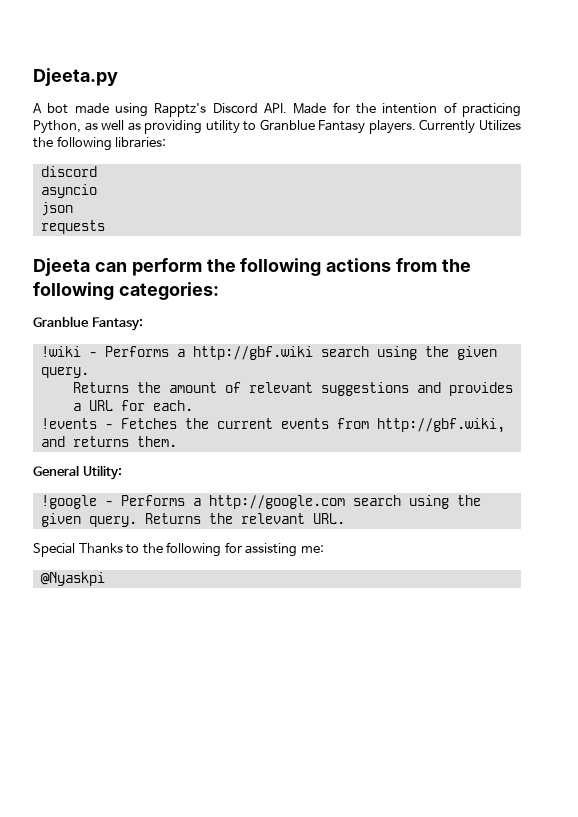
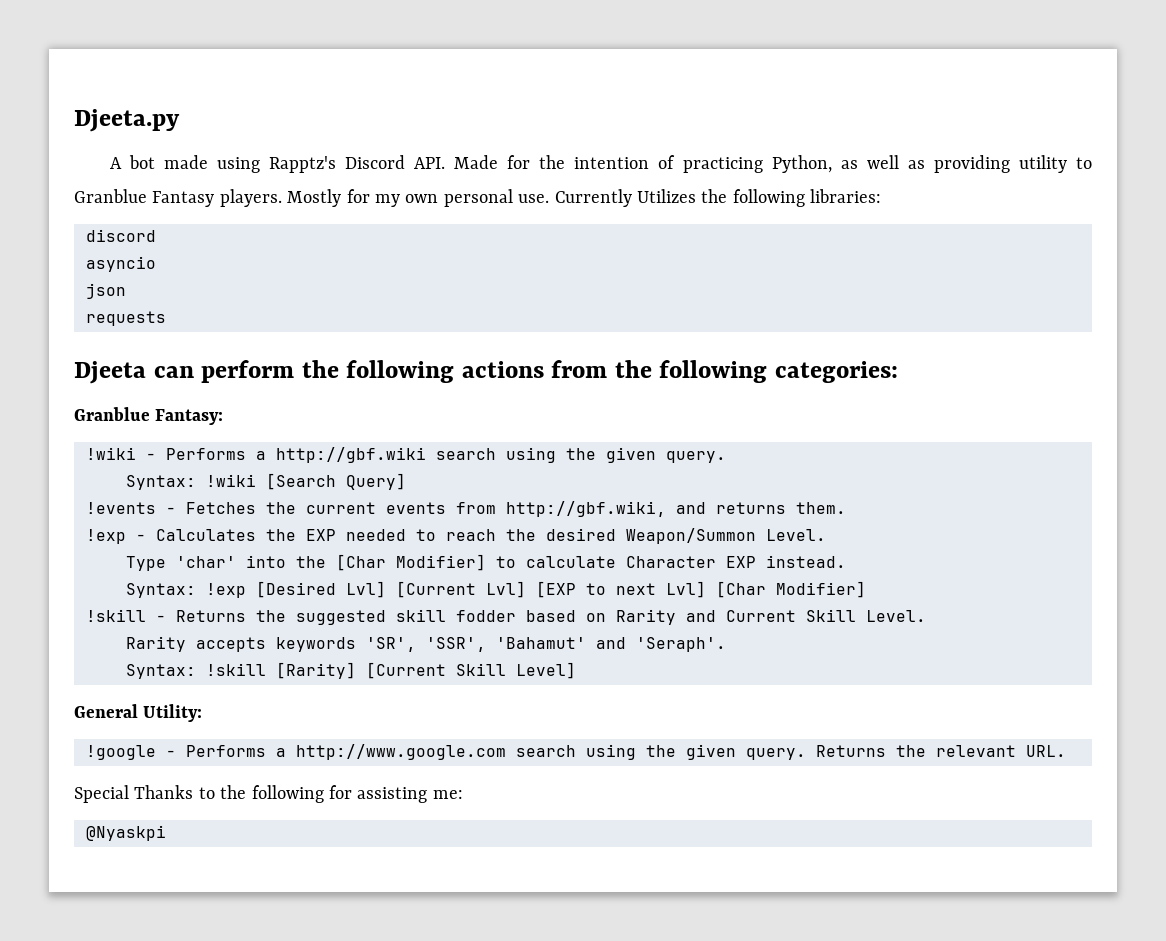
(416, 127) none -> [287,189,550,207] Mostly for my own personal use.
[72,382,513,396] [72,400,193,411] Returns the amount of relevant suggestions and provides a URL for each. -> [126,473,406,490] Syntax: !wiki [Search Query]
(177, 441) none -> [86,528,826,544] [126,554,846,571] [126,581,866,598] [86,609,926,625] [126,636,726,652] [126,662,576,679] // !exp - Calculates the EXP needed to reach the desired Weapon/Summon Level. // Type 'char' into the [Char Modifier] to calculate Character EXP instead. // Syntax: !exp [Desired Lvl] [Current Lvl] [EXP to next Lvl] [Char Modifier] // !skill - Returns the suggested skill fodder based on Rarity and Current Skill Level. // Rarity accepts keywords 'SR', 'SSR', 'Bahamut' and 'Seraph'. // Syntax: !skill [Rarity] [Current Skill Level]
[208,495,345,509] http://google.com -> [296,744,506,760] http://www.google.com

